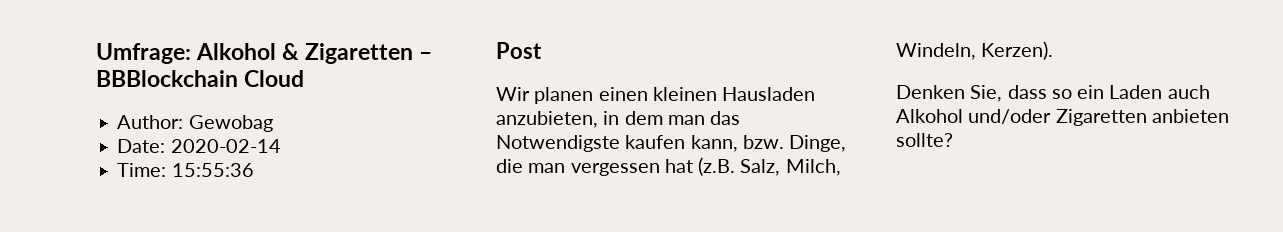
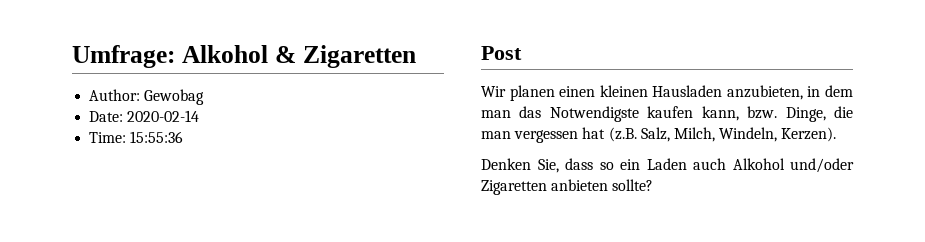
[419,52,433,60] [96,70,305,87] – BBBlockchain Cloud -> (416, 56) none

